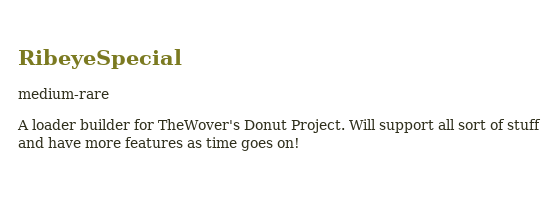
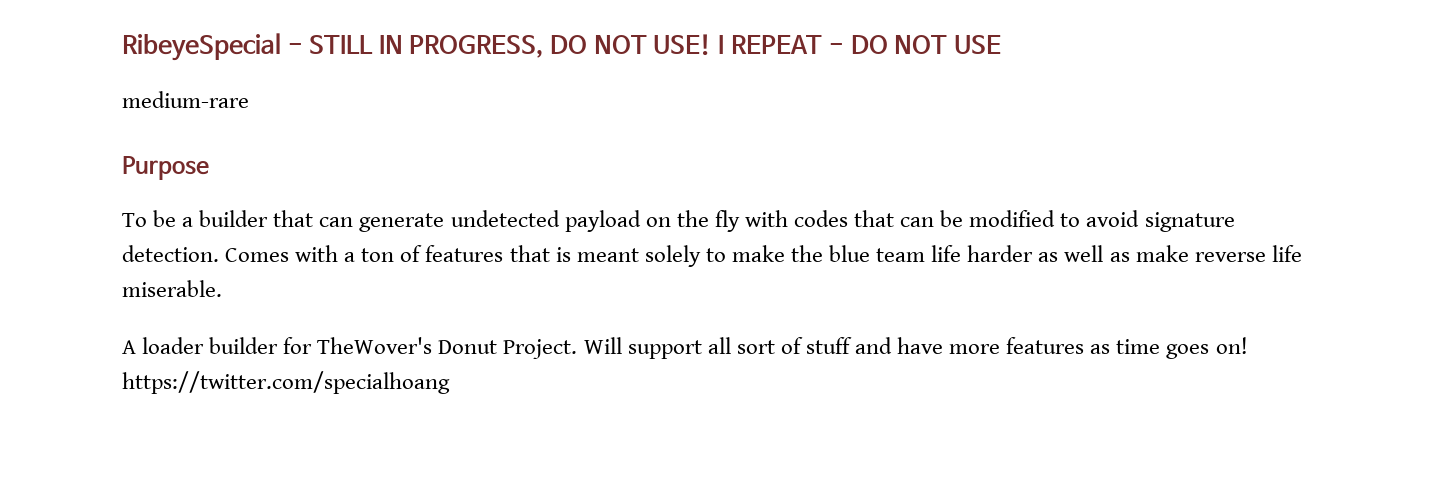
[18,88,109,99] // medium-rare -> [287,34,1001,58] [122,91,249,108] [122,156,209,180] [122,210,1235,232] [122,245,1302,267] [122,280,222,297] - STILL IN PROGRESS, DO NOT USE! I REPEAT - DO NOT USE // medium-rare // Purpose // To be a builder that can generate undetected payload on the fly with codes that can be modified to avoid signature detection. Comes with a ton of features that is meant solely to make the blue team life harder as well as make reverse life miserable.
(300, 143) none -> [122,371,450,394] https://twitter.com/specialhoang

